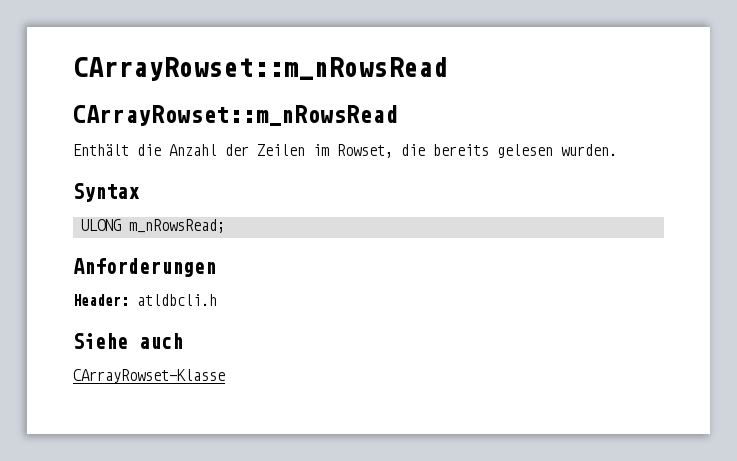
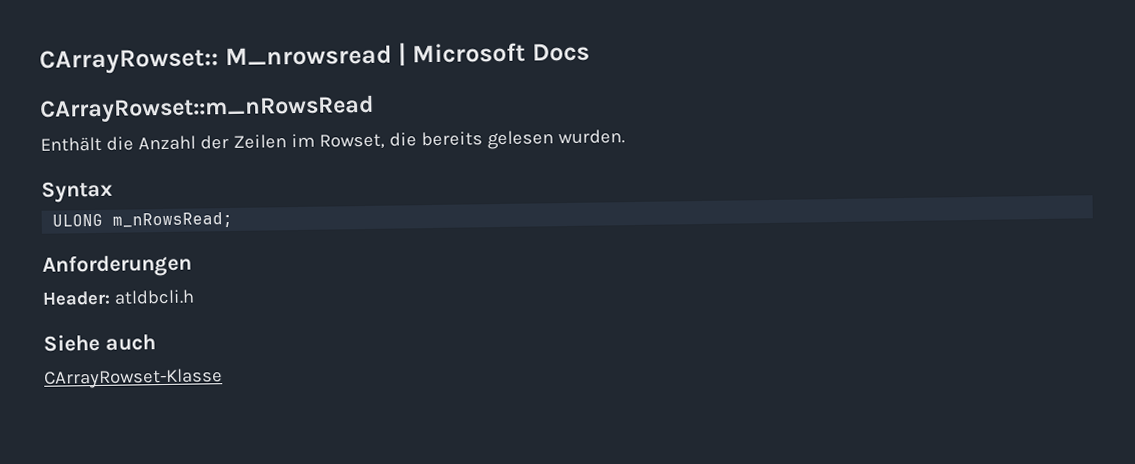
[73,57,448,81] CArrayRowset::m_nRowsRead -> [39,42,590,75] CArrayRowset:: M_nrowsread | Microsoft Docs

